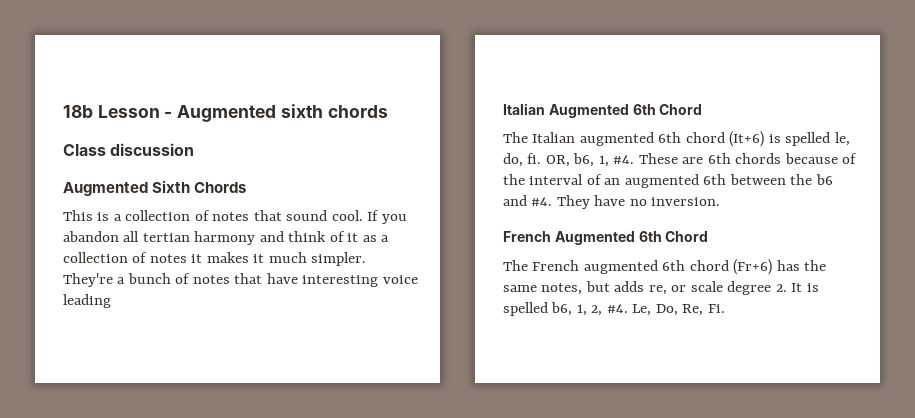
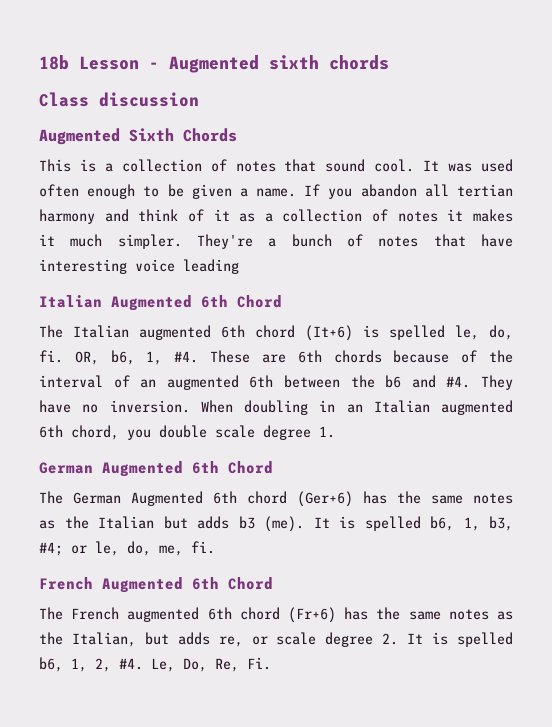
(363, 215) none -> [423,159,514,172] [39,184,297,199] It was used often enough to be given a name.
(721, 201) none -> [200,400,513,415] [39,425,335,440] [39,461,273,477] [39,491,513,507] [39,516,513,532] [39,541,215,556] When doubling in an Italian augmented 6th chord, you double scale degree 1. // German Augmented 6th Chord // The German Augmented 6th chord (Ger+6) has the same notes as the Italian but adds b3 (me). It is spelled b6, 1, b3, #4; or le, do, me, fi.
[541,283,583,295] notes, -> [448,609,513,620] [39,632,136,647] notes as the Italian,

